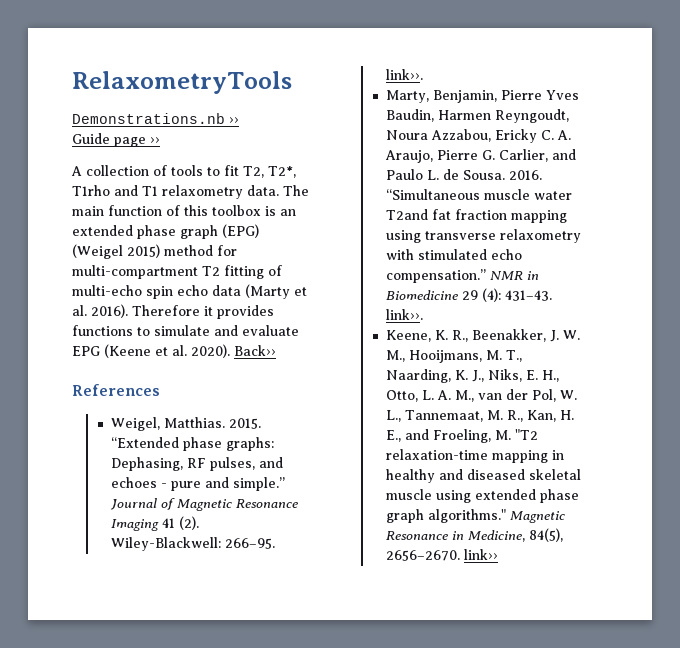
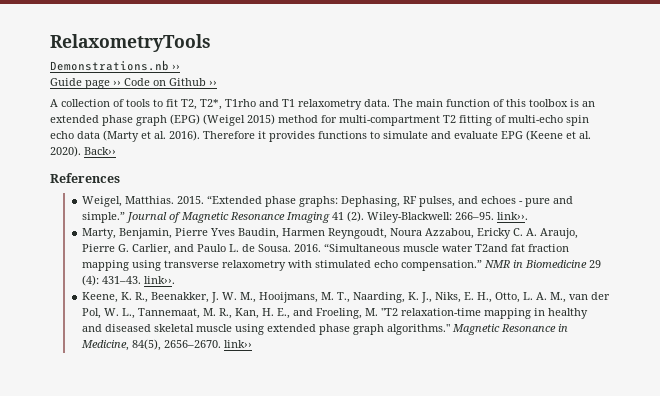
(160, 140) none -> [124,78,217,86] Code on Github ››

